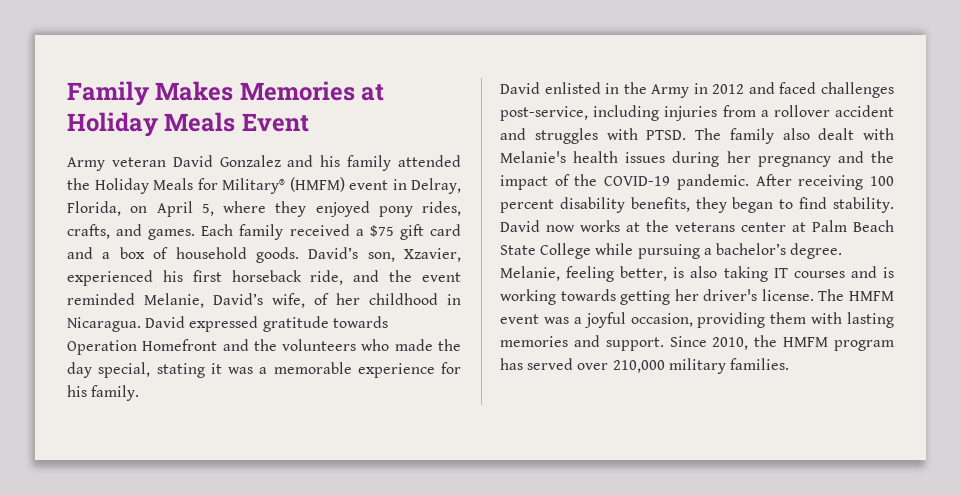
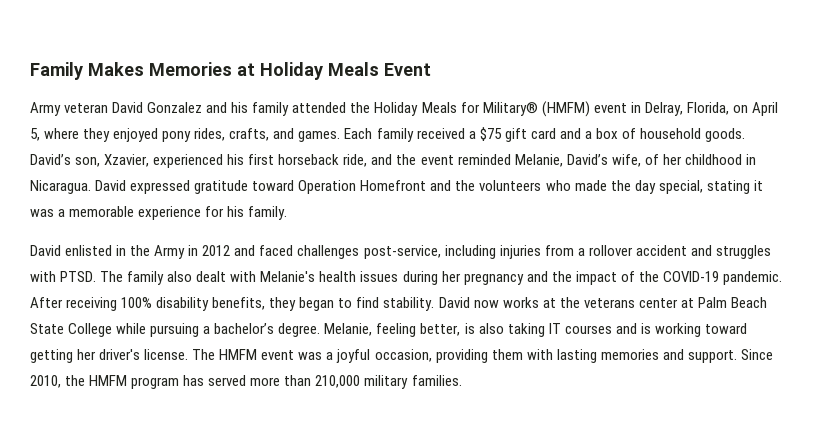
[332,316,388,328] towards -> [252,180,295,191] toward
[870,176,894,186] [500,199,554,213] 100 percent -> [121,297,153,308] 100%
[560,289,616,301] towards -> [704,323,747,334] toward
[577,363,609,370] over -> [250,375,312,386] more than

